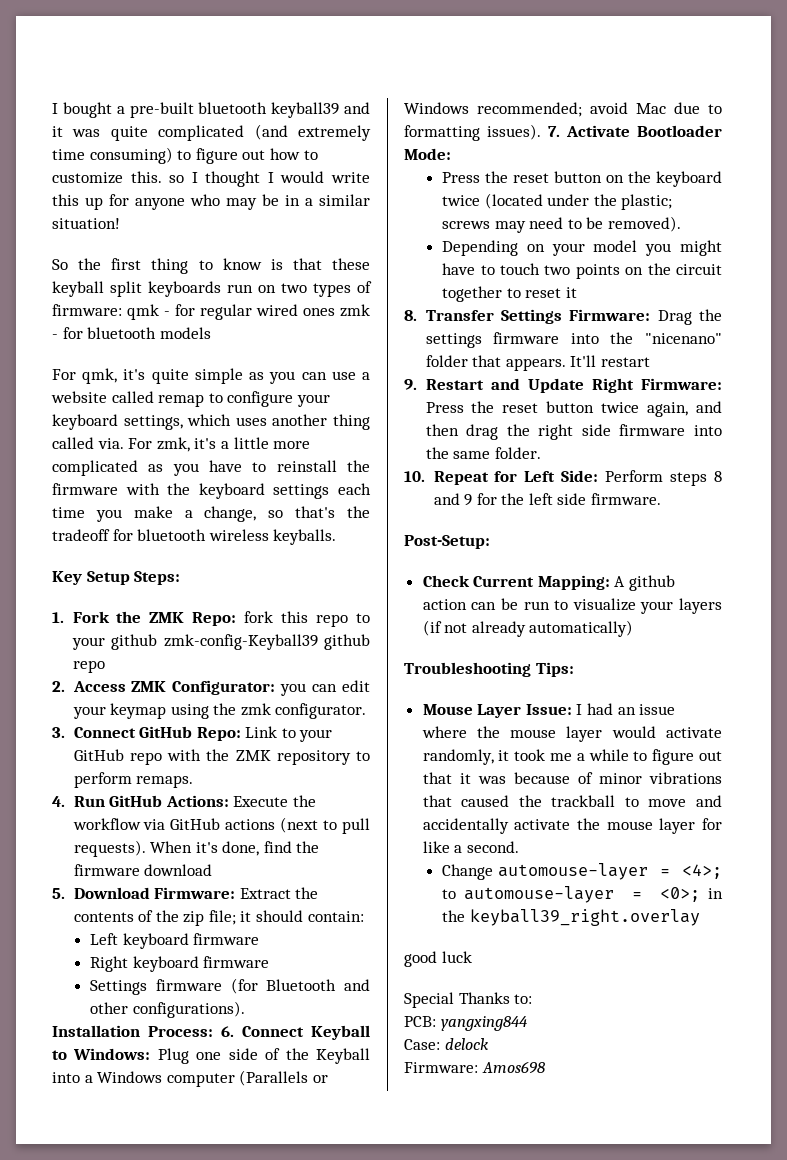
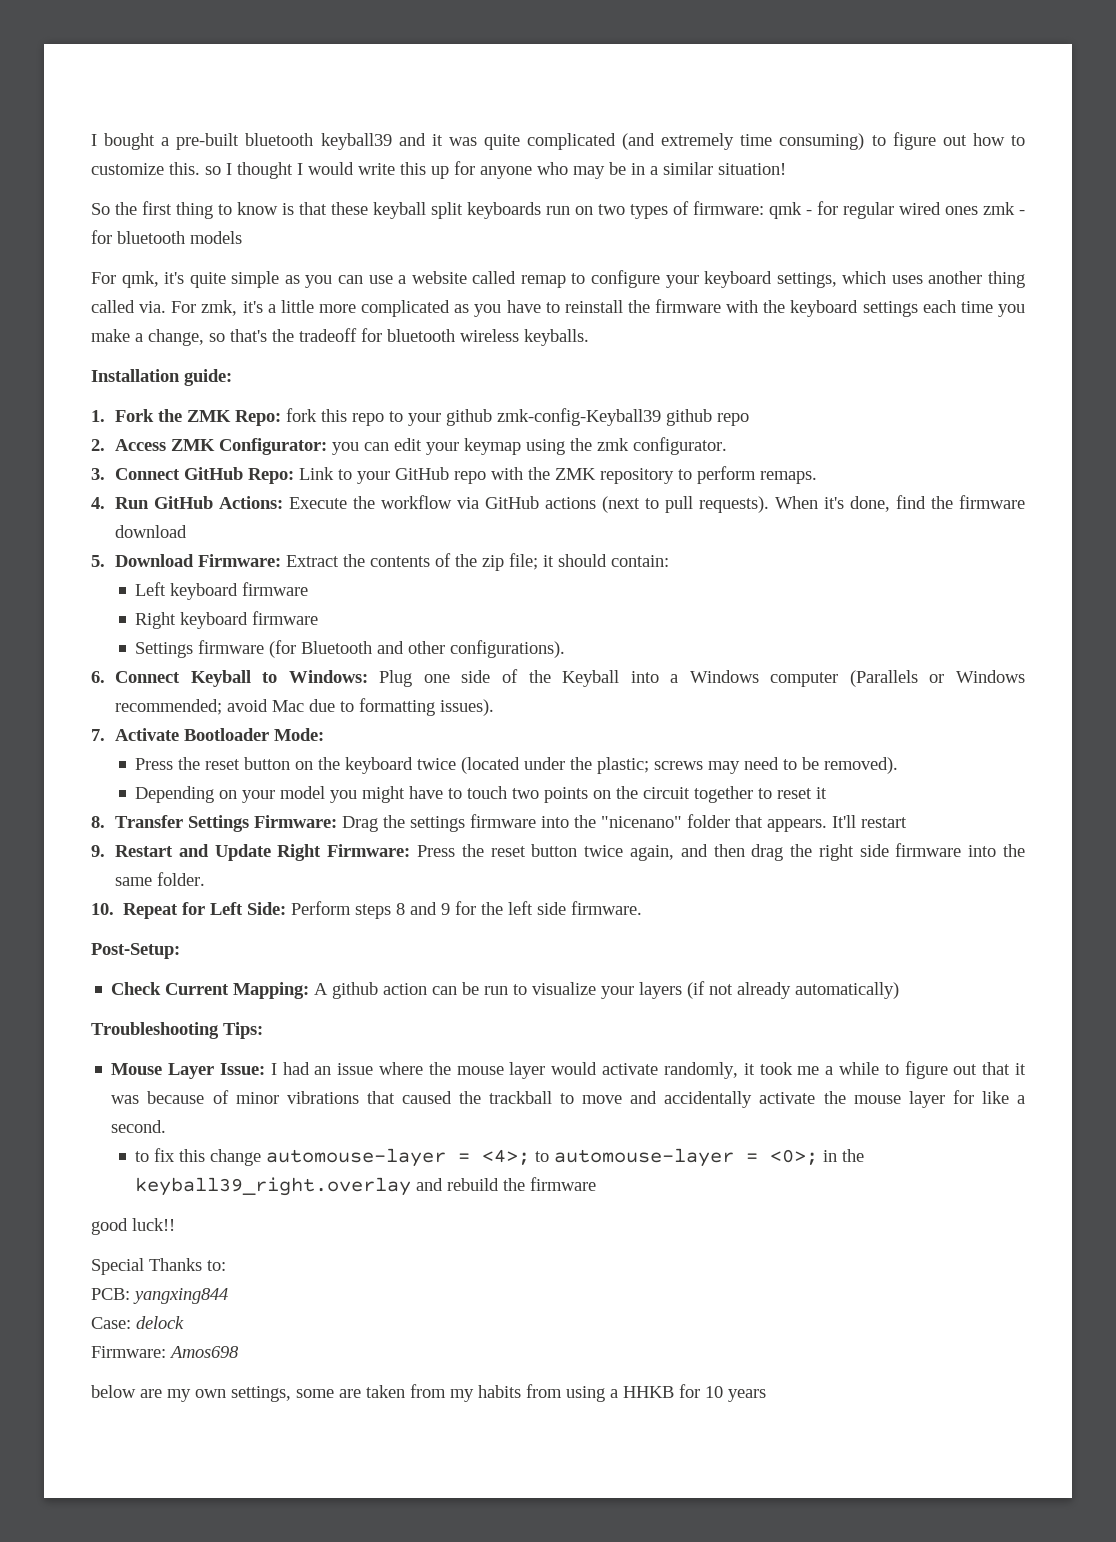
[52,571,181,585] Key Setup Steps: -> [91,369,232,386] Installation guide:
[52,1025,213,1037] Installation Process: -> (566, 649) none
(541, 132) none -> (495, 707) //
[442,864,494,880] Change -> [135,1148,262,1166] to fix this change
(700, 917) none -> [416,1177,597,1191] and rebuild the firmware
[441,951,472,963] luck -> [132,1218,175,1231] luck!!
(545, 1067) none -> [91,1384,766,1402] // below are my own settings, some are taken from my habits from using a HHKB for 10 years

